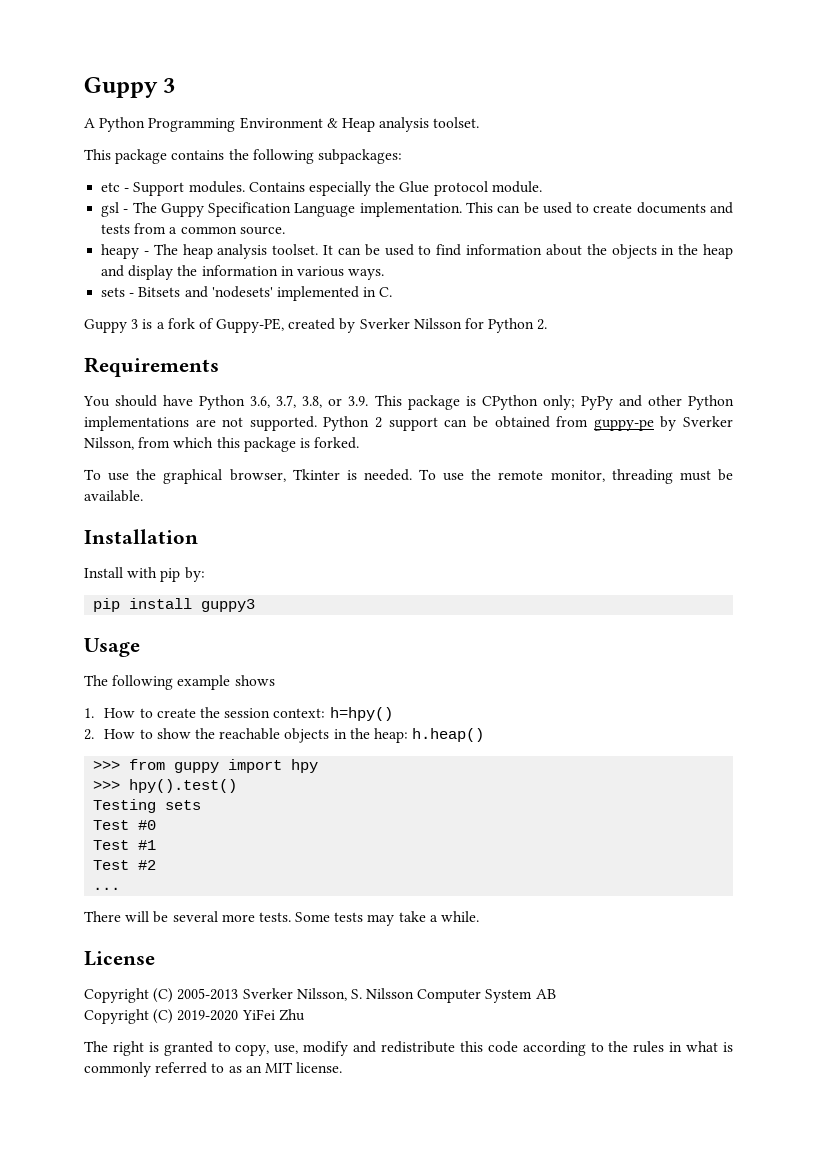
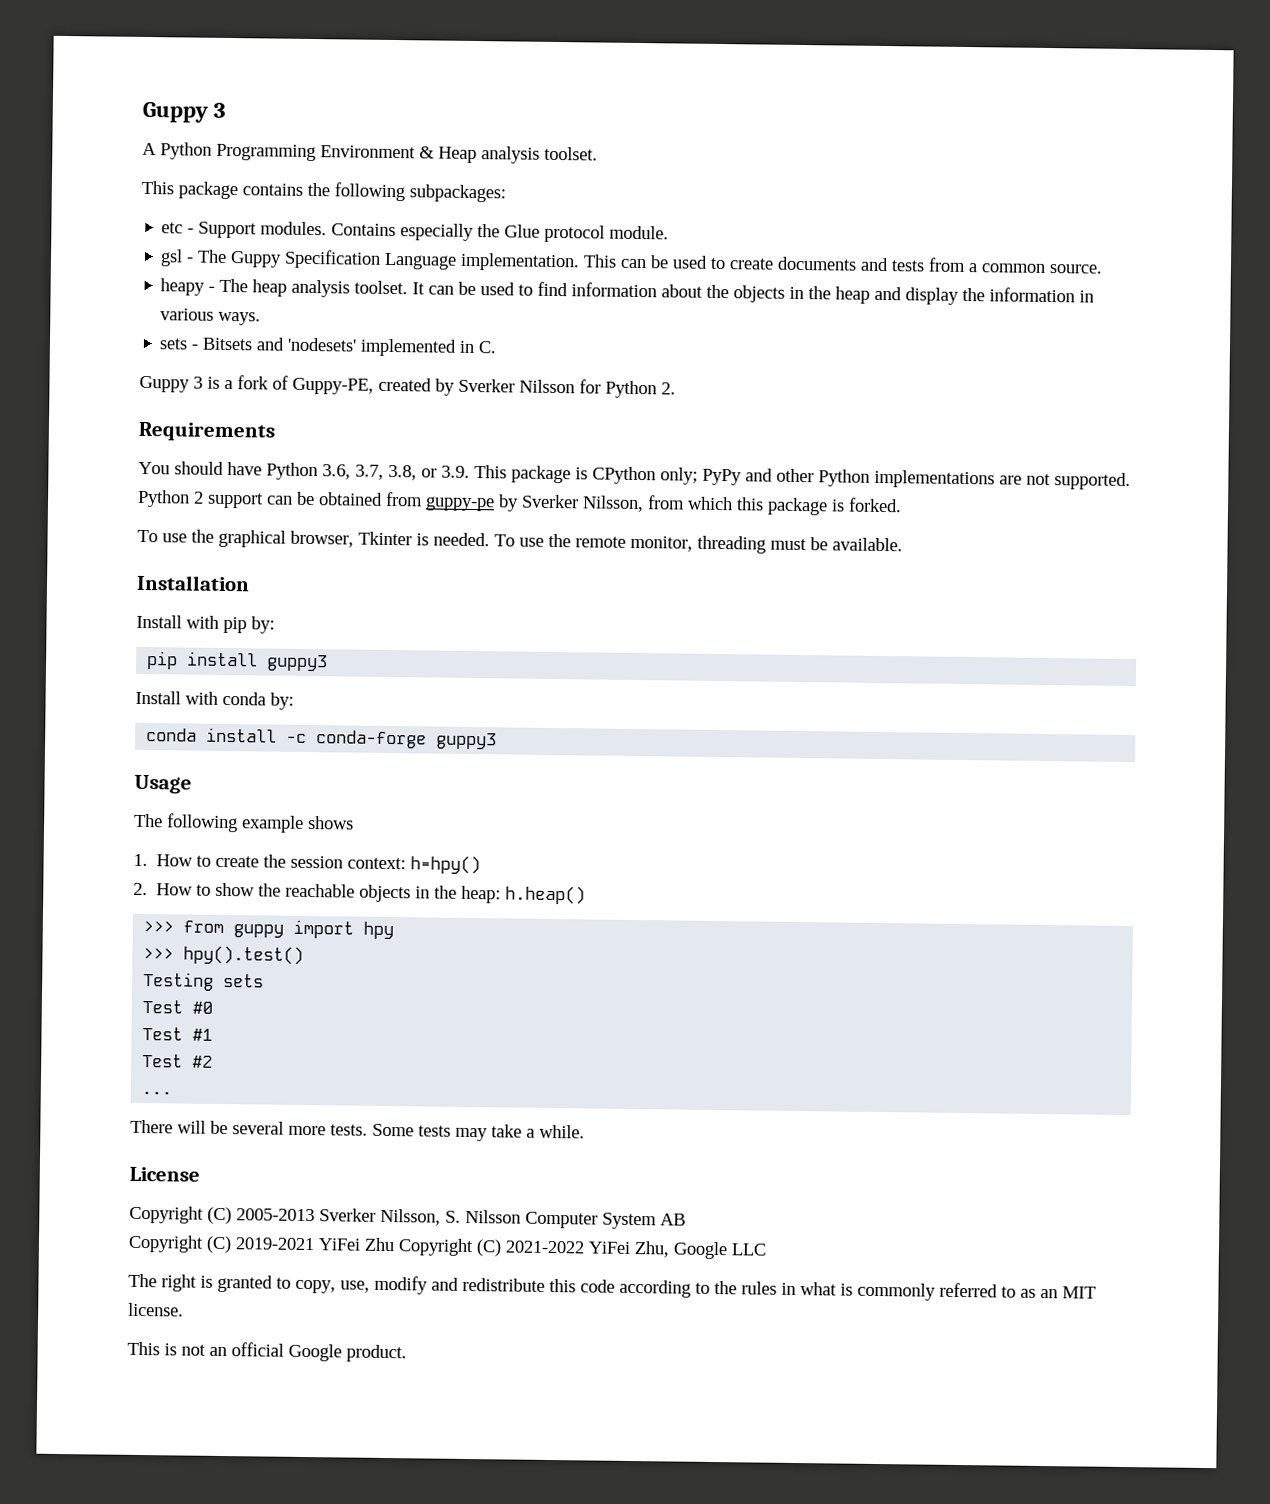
(256, 605) none -> [135,690,294,710] [146,727,498,750] // Install with conda by: // conda install -c conda-forge guppy3
[177,1010,239,1021] 2019-2020 -> [235,1237,315,1251] 2019-2021
(305, 1015) none -> [398,1238,767,1260] Copyright (C) 2021-2022 YiFei Zhu, Google LLC
(343, 1067) none -> [127,1341,407,1363] // This is not an official Google product.

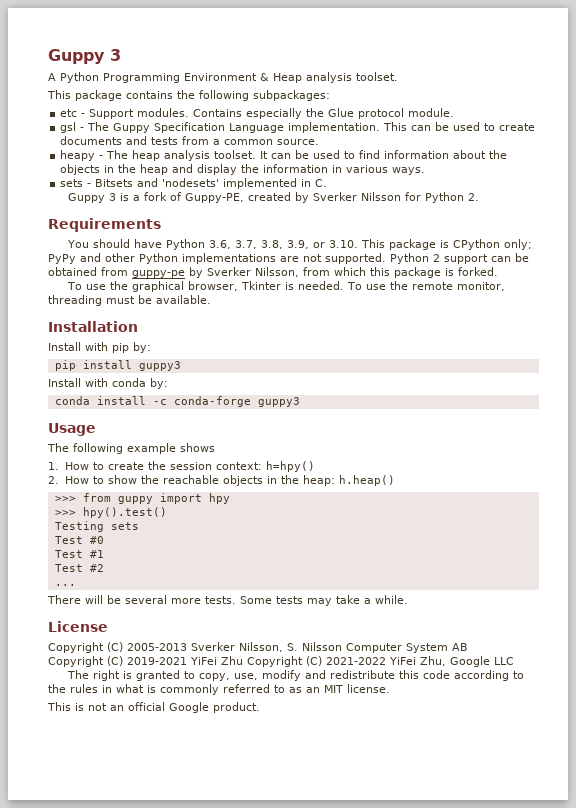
[421,465,470,478] or 3.9. -> [286,240,358,249] 3.9, or 3.10.

